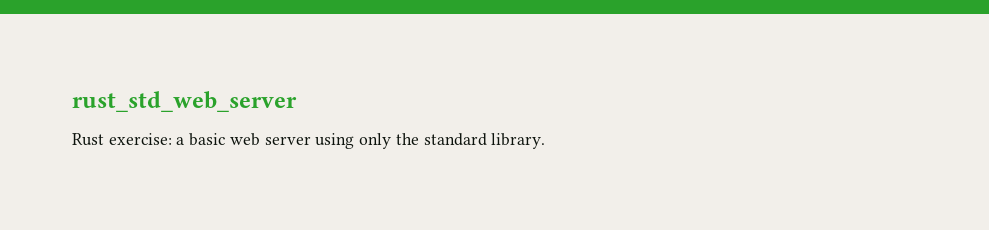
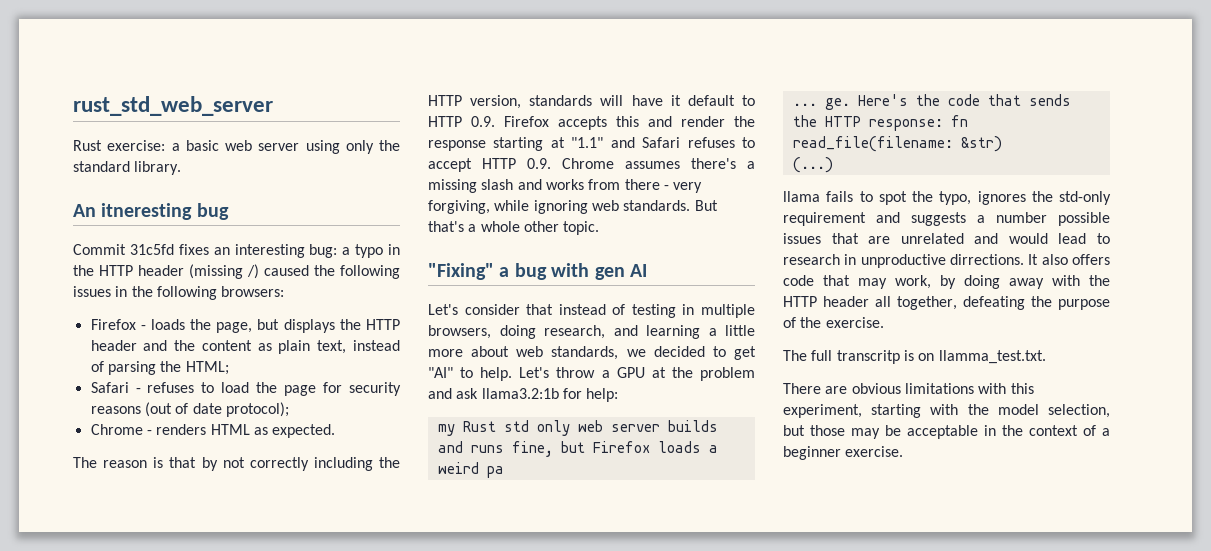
(546, 141) none -> [73,203,229,220] [73,244,400,258] [73,264,400,279] [73,286,285,300] [90,319,401,333] [90,340,400,354] [90,361,229,375] [90,382,402,396] [90,402,289,417] [90,424,336,438] [73,457,400,471] [428,95,755,109] [428,116,755,130] [428,137,755,151] [428,158,755,172] [428,179,703,193] [428,200,718,214] [428,221,600,235] [428,263,647,280] [428,304,755,318] [428,325,755,339] [428,346,756,360] [428,367,755,381] [428,388,619,402] [437,420,718,436] [437,441,718,457] [437,462,504,478] [792,94,1071,110] [792,115,968,131] [792,136,1002,152] [792,157,833,173] [783,191,1111,205] [783,212,1110,226] [783,233,1110,244] [783,254,1110,268] [783,275,1110,289] [783,296,1110,310] [783,317,884,328] [783,350,1046,364] [783,383,1034,394] [783,404,1110,418] [783,425,1110,439] [783,446,904,460] // An itneresting bug // Commit 31c5fd fixes an interesting bug: a typo in the HTTP header (missing /) caused the following issues in the following browsers: // Firefox - loads the page, but displays the HTTP header and the content as plain text, instead of parsing the HTML; // Safari - refuses to load the page for security reasons (out of date protocol); // Chrome - renders HTML as expected. // The reason is that by not correctly including the HTTP version, standards will have it default to HTTP 0.9. Firefox accepts this and render the response starting at "1.1" and Safari refuses to accept HTTP 0.9. Chrome assumes there's a missing slash and works from there - very forgiving, while ignoring web standards. But that's a whole other topic. // "Fixing" a bug with gen AI // Let's consider that instead of testing in multiple browsers, doing research, and learning a little more about web standards, we decided to get "AI" to help. Let's throw a GPU at the problem and ask llama3.2:1b for help: // my Rust std only web server builds and runs fine, but Firefox loads a weird pa // ... ge. Here's the code that sends the HTTP response: fn read_file(filename: &str) // (...) // llama fails to spot the typo, ignores the std-only requirement and suggests a number possible issues that are unrelated and would lead to research in unproductive dirrections. It also offers code that may work, by doing away with the HTTP header all together, defeating the purpose of the exercise. // The full transcritp is on llamma_test.txt. // There are obvious limitations with this experiment, starting with the model selection, but those may be acceptable in the context of a beginner exercise.

